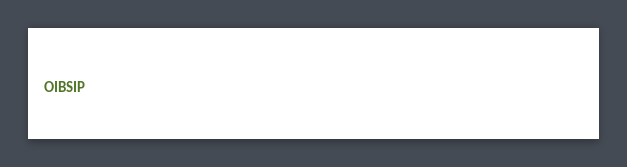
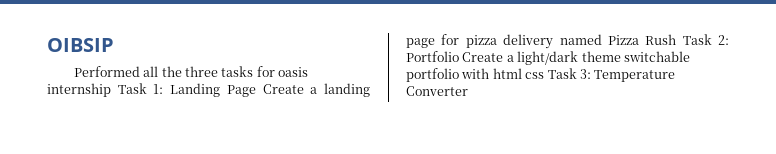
(85, 86) none -> [73,66,309,77] [47,83,370,97] [406,34,729,49] [406,51,690,65] [406,68,676,82] [406,86,468,96] // Performed all the three tasks for oasis internship Task 1: Landing Page Create a landing page for pizza delivery named Pizza Rush Task 2: Portfolio Create a light/dark theme switchable portfolio with html css Task 3: Temperature Converter

